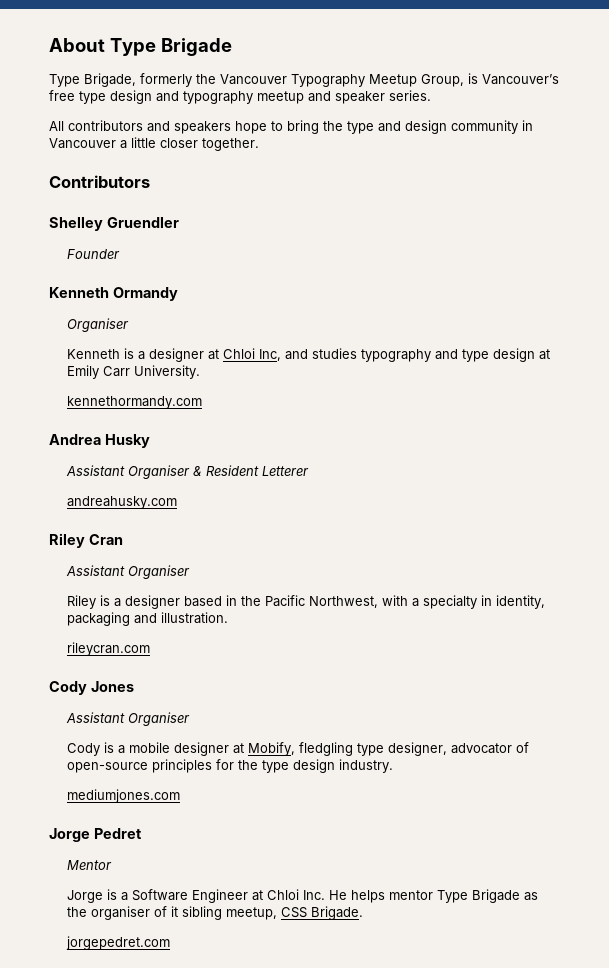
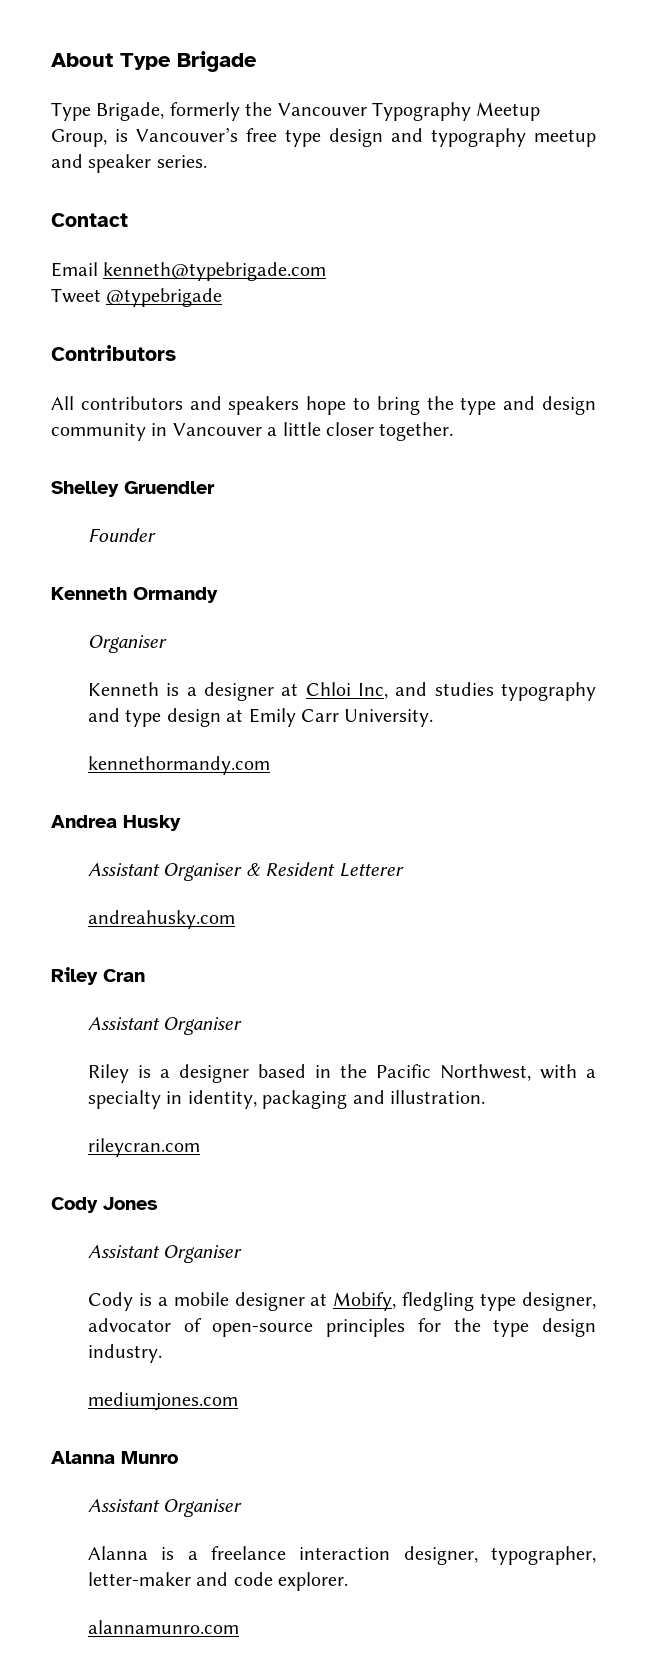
(431, 95) none -> [51,213,128,227] [51,262,327,281] [51,288,223,307] [51,345,176,361] // Contact // Email kenneth@typebrigade.com // Tweet @typebrigade // Contributors
[49,175,150,188] // Contributors -> (454, 431) none
[49,828,142,842] [66,860,112,870] [66,889,538,903] [66,906,363,920] [65,936,170,950] Jorge Pedret // Mentor // Jorge is a Software Engineer at Chloi Inc. He helps mentor Type Brigade as the organiser of it sibling meetup, CSS Brigade. // jorgepedret.com -> [51,1451,178,1464] [87,1499,243,1517] [87,1546,596,1565] [87,1572,349,1591] [87,1620,239,1634] Alanna Munro // Assistant Organiser // Alanna is a freelance interaction designer, typographer, letter-maker and code explorer. // alannamunro.com

